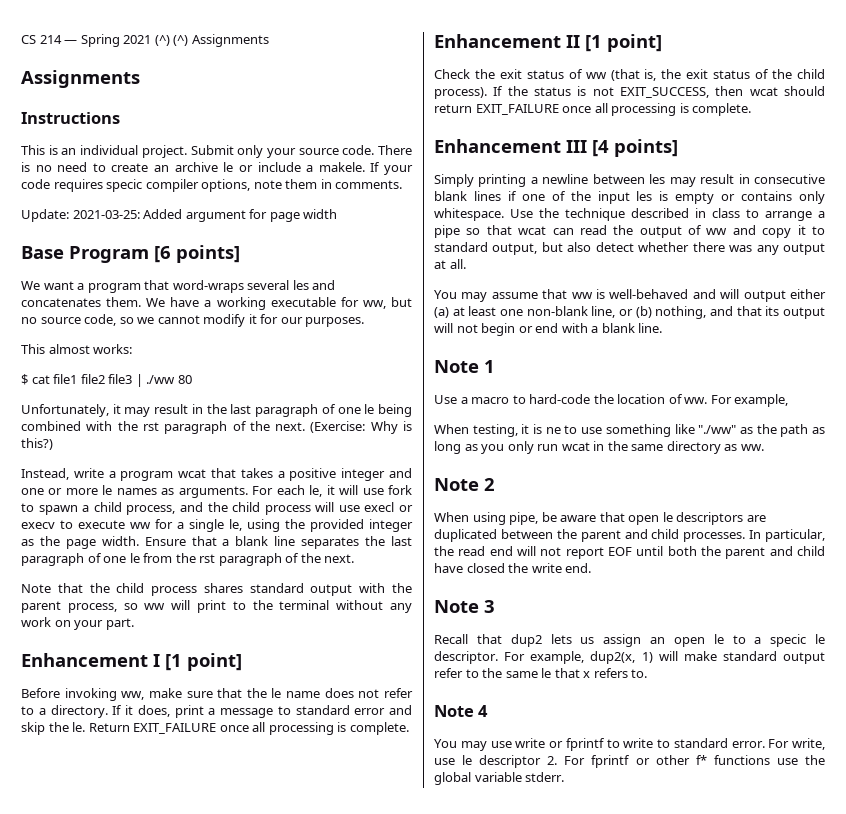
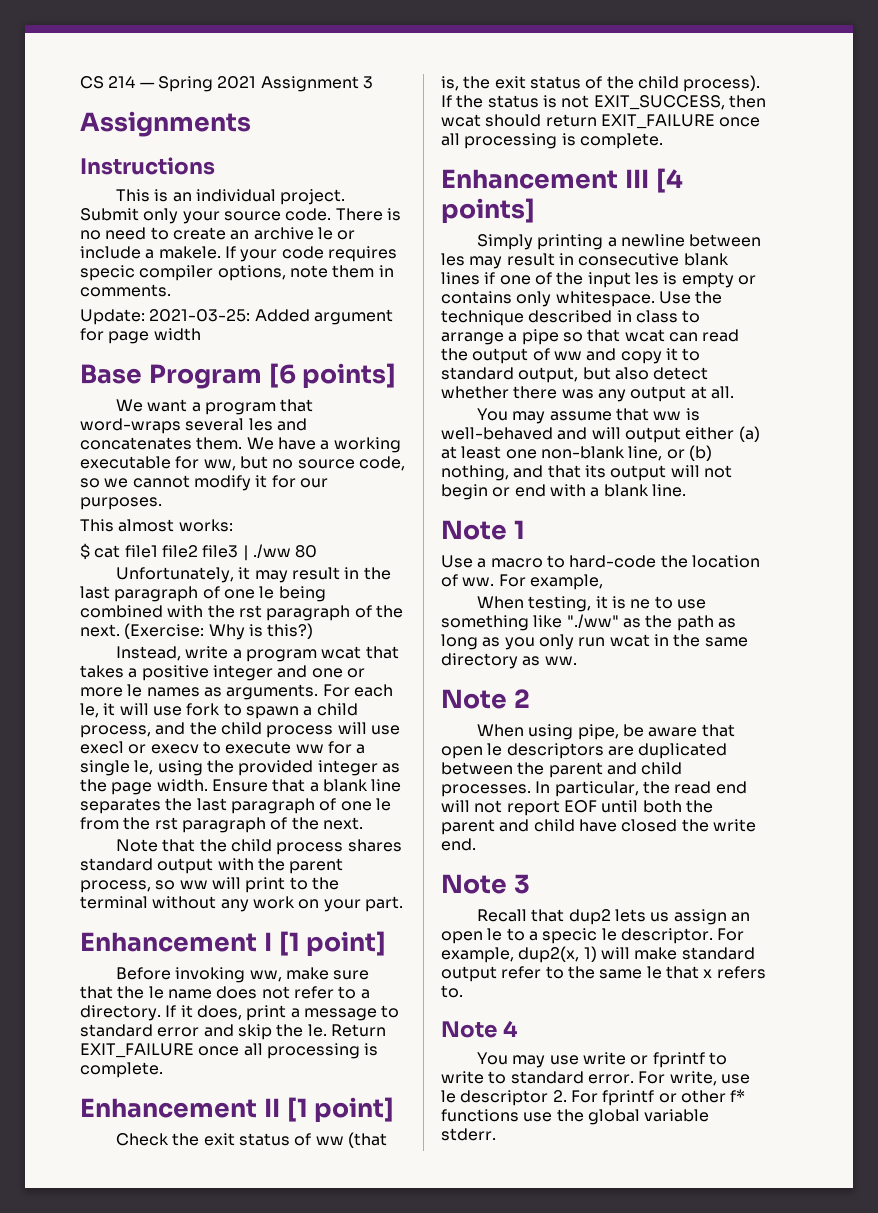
[154,34,269,47] (^) (^) Assignments -> [260,76,373,92] Assignment 3

